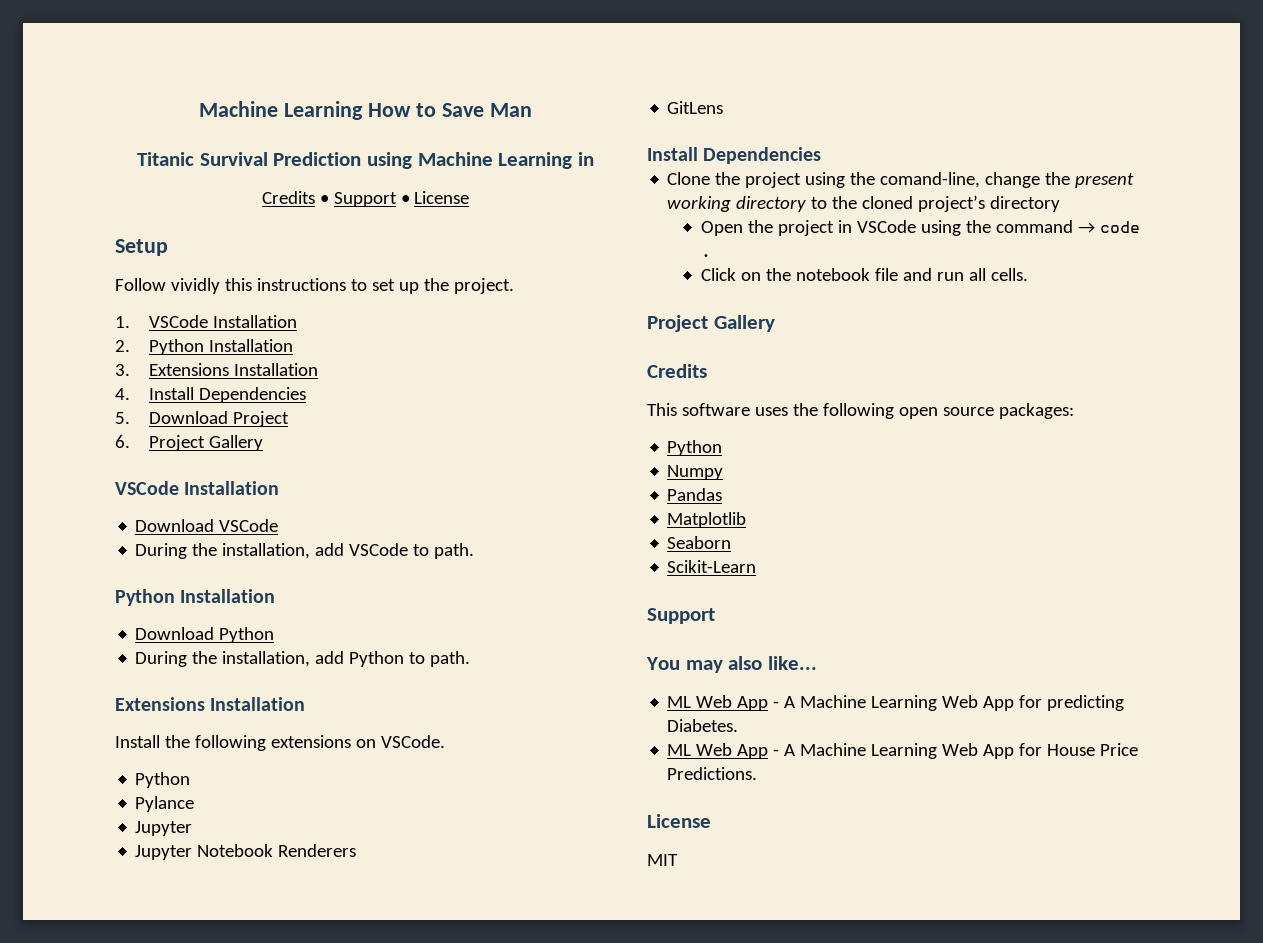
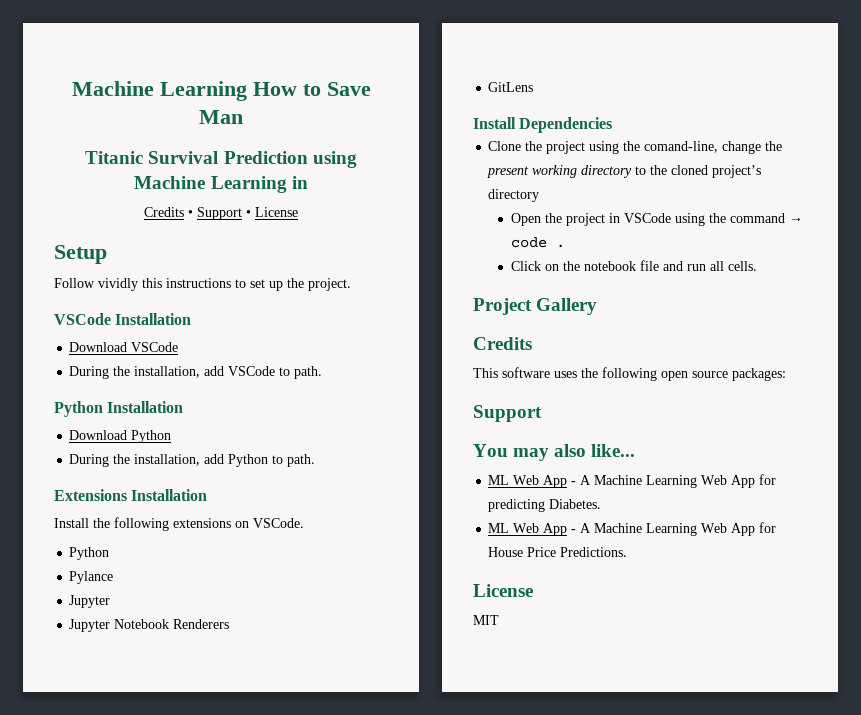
[115,315,297,328] [115,339,293,355] [115,363,318,376] [115,387,306,403] [115,411,289,427] [115,435,263,451] // 1. VSCode Installation // 2. Python Installation // 3. Extensions Installation // 4. Install Dependencies // 5. Download Project // 6. Project Gallery -> (351, 284) none
[667,440,723,456] [667,465,724,480] [667,488,723,501] [667,512,747,528] [667,536,732,549] [667,560,757,573] // Python // Numpy // Pandas // Matplotlib // Seaborn // Scikit-Learn -> (786, 374) none

